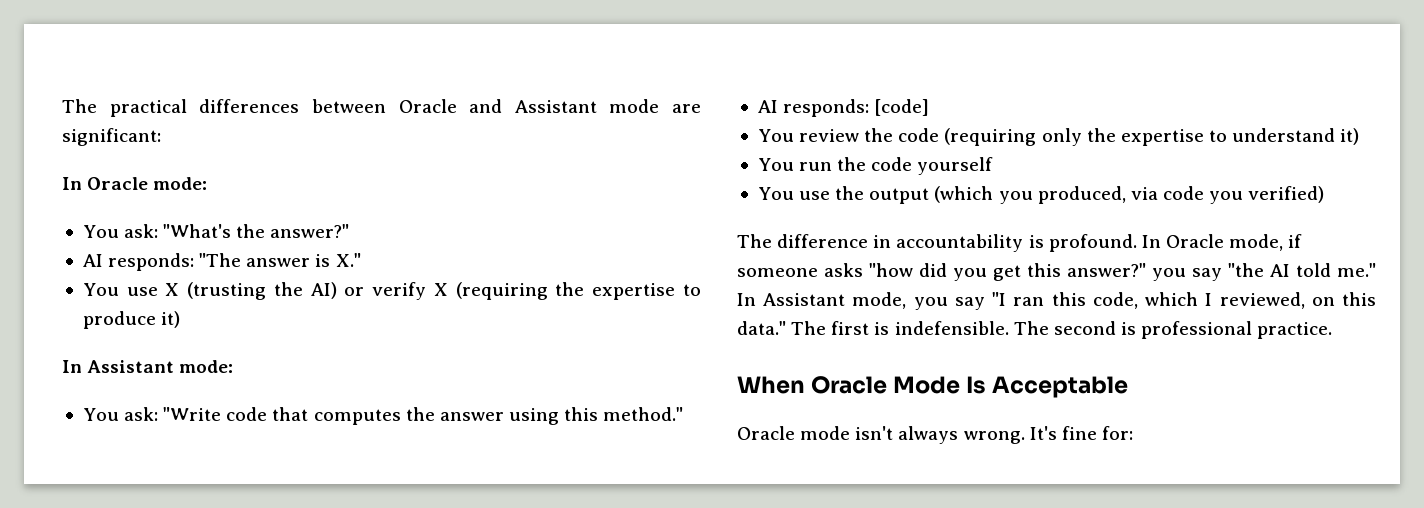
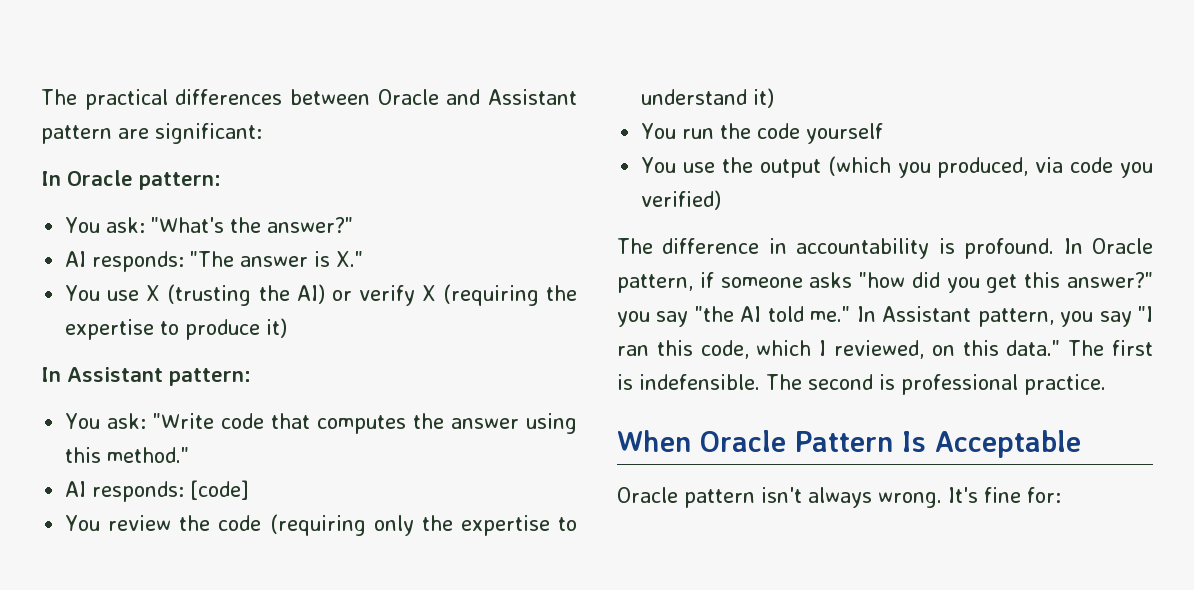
[609,99,660,113] mode -> [41,125,112,144] pattern
[153,177,208,190] mode: -> [139,172,221,190] pattern:
[179,360,234,373] mode: -> [169,368,251,386] pattern:
[1229,234,1284,251] mode, -> [617,274,693,293] pattern,
[852,292,907,309] mode, -> [977,308,1054,327] pattern,
[893,376,961,394] Mode -> [795,431,893,452] Pattern
[800,426,851,440] mode -> [684,489,755,508] pattern

